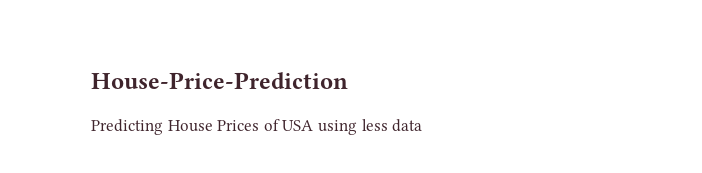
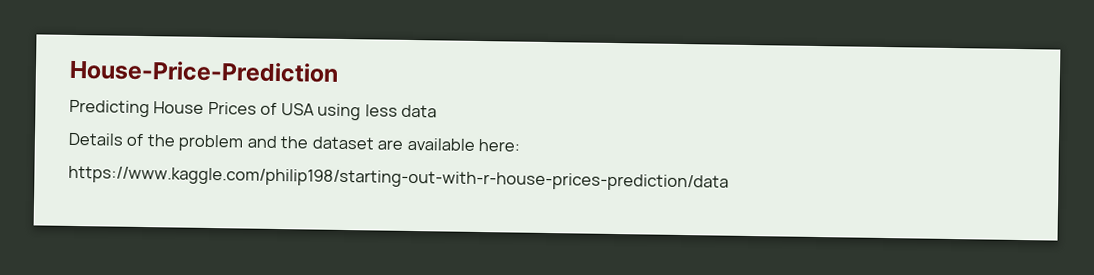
(423, 125) none -> [68,132,521,152] [68,165,729,192] // Details of the problem and the dataset are available here: // https://www.kaggle.com/philip198/starting-out-with-r-house-prices-prediction/data

